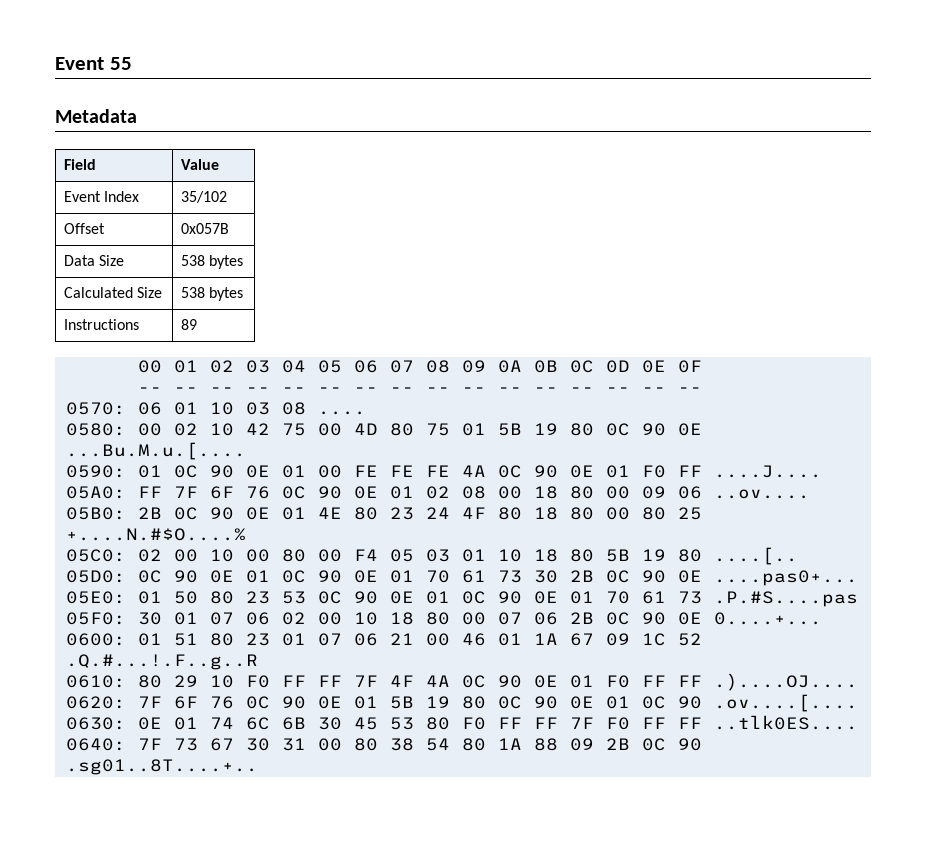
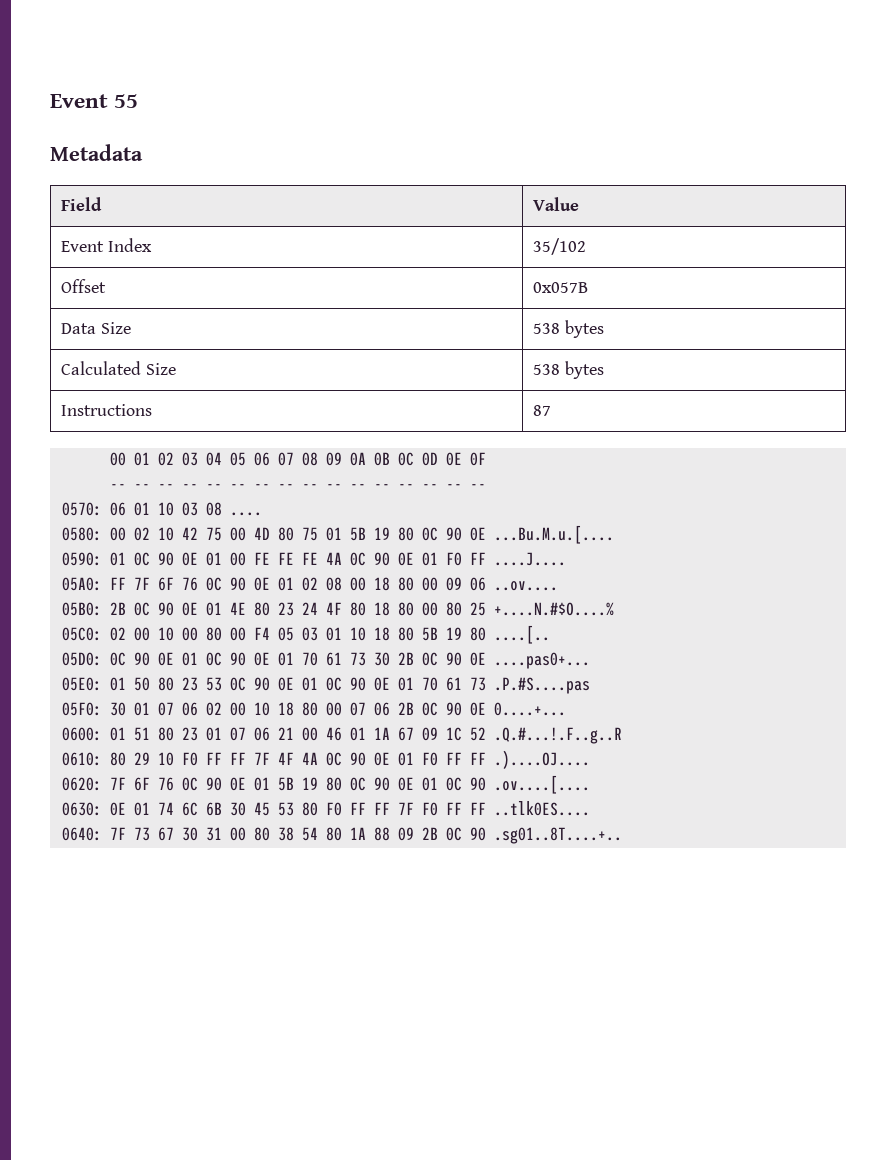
[180,319,197,330] 89 -> [533,405,552,416] 87

